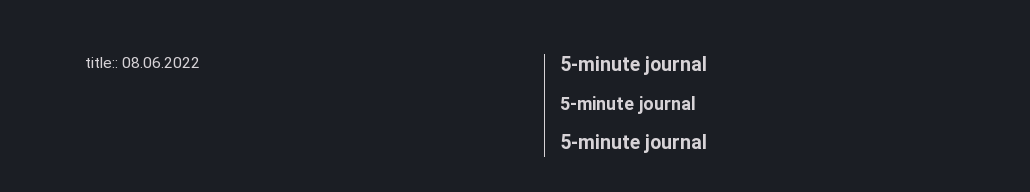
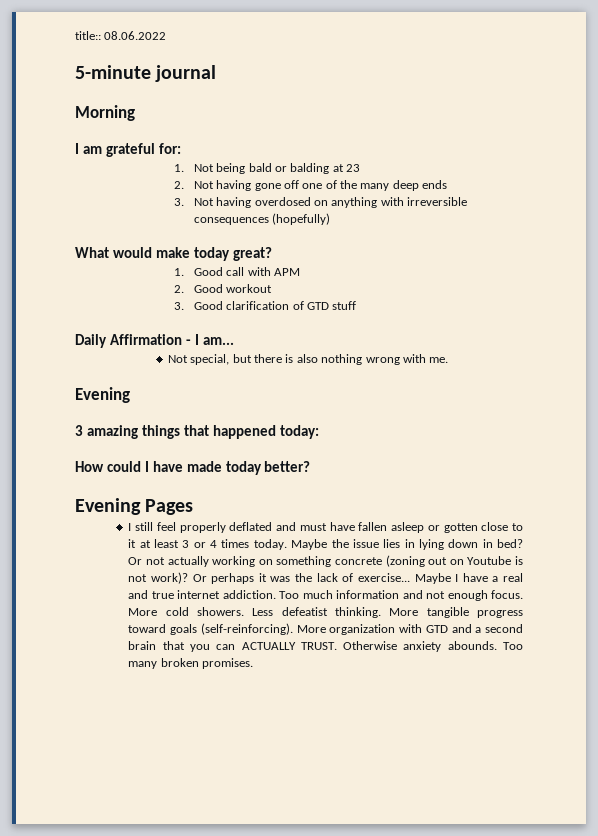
[560,96,696,114] [560,134,708,153] 5-minute journal // 5-minute journal -> [75,105,135,121] [75,143,181,157] [174,163,361,174] [174,180,448,191] [174,197,468,208] [193,213,331,225] [75,247,272,261] [174,267,300,276] [174,284,273,293] [174,301,357,310] [75,334,234,348] [167,354,449,365] [75,387,130,403] [75,425,319,439] [75,461,311,475] [75,498,194,515] [128,522,523,533] [128,539,523,550] [128,555,523,567] [128,572,523,584] [128,590,523,601] [128,607,523,618] [128,623,523,635] [128,641,523,652] [128,658,254,669] Morning // I am grateful for: // 1. Not being bald or balding at 23 // 2. Not having gone off one of the many deep ends // 3. Not having overdosed on anything with irreversible consequences (hopefully) // What would make today great? // 1. Good call with APM // 2. Good workout // 3. Good clarification of GTD stuff // Daily Affirmation - I am... // Not special, but there is also nothing wrong with me. // Evening // 3 amazing things that happened today: // How could I have made today better? // Evening Pages // I still feel properly deflated and must have fallen asleep or gotten close to it at least 3 or 4 times today. Maybe the issue lies in lying down in bed? Or not actually working on something concrete (zoning out on Youtube is not work)? Or perhaps it was the lack of exercise... Maybe I have a real and true internet addiction. Too much information and not enough focus. More cold showers. Less defeatist thinking. More tangible progress toward goals (self-reinforcing). More organization with GTD and a second brain that you can ACTUALLY TRUST. Otherwise anxiety abounds. Too many broken promises.

